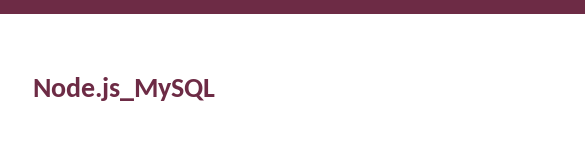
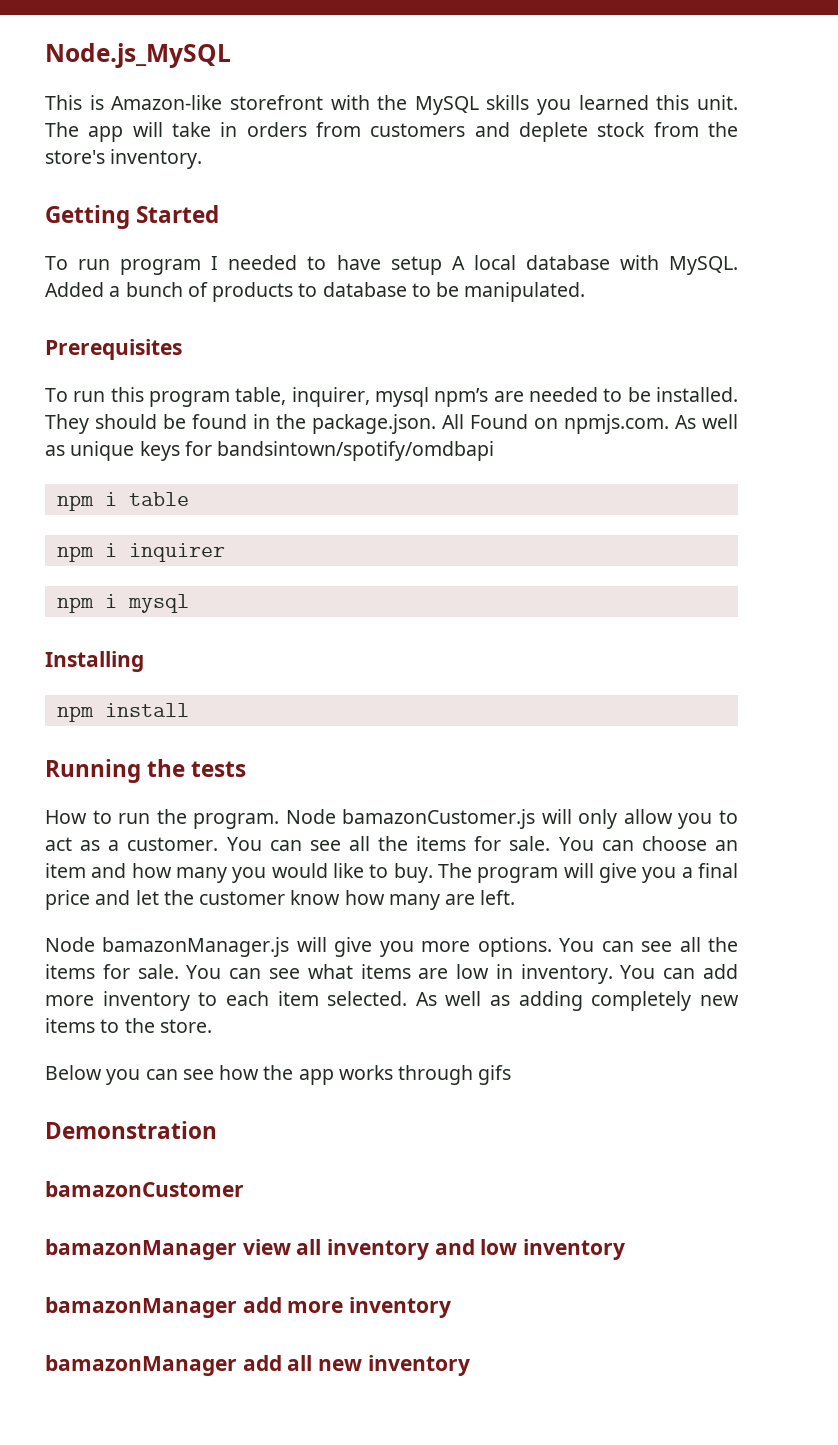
(215, 89) none -> [45,95,738,115] [45,122,738,142] [45,149,203,169] [45,205,220,229] [45,255,738,275] [45,282,586,302] [45,339,182,360] [45,387,738,407] [45,414,738,434] [45,441,495,461] [56,492,189,511] [56,543,225,562] [56,594,189,613] [45,651,144,672] [56,703,189,722] [45,759,247,783] [45,809,738,829] [45,836,738,851] [45,863,739,883] [45,890,516,910] [45,937,739,957] [45,964,739,984] [45,991,739,1011] [45,1018,212,1033] [45,1065,512,1085] [45,1121,217,1139] [45,1181,244,1197] [45,1239,626,1260] [45,1297,452,1318] [45,1355,470,1376] // This is Amazon-like storefront with the MySQL skills you learned this unit. The app will take in orders from customers and deplete stock from the store's inventory. // Getting Started // To run program I needed to have setup A local database with MySQL. Added a bunch of products to database to be manipulated. // Prerequisites // To run this program table, inquirer, mysql npm’s are needed to be installed. They should be found in the package.json. All Found on npmjs.com. As well as unique keys for bandsintown/spotify/omdbapi // npm i table // npm i inquirer // npm i mysql // Installing // npm install // Running the tests // How to run the program. Node bamazonCustomer.js will only allow you to act as a customer. You can see all the items for sale. You can choose an item and how many you would like to buy. The program will give you a final price and let the customer know how many are left. // Node bamazonManager.js will give you more options. You can see all the items for sale. You can see what items are low in inventory. You can add more inventory to each item selected. As well as adding completely new items to the store. // Below you can see how the app works through gifs // Demonstration // bamazonCustomer // bamazonManager view all inventory and low inventory // bamazonManager add more inventory // bamazonManager add all new inventory

